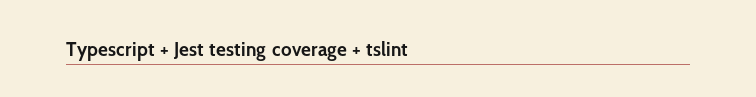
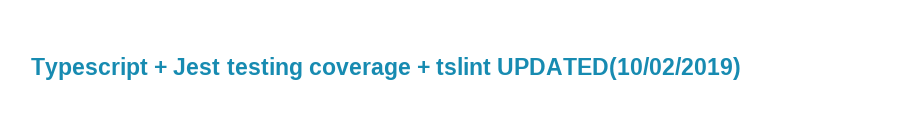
(408, 48) none -> [497,57,742,80] UPDATED(10/02/2019)

